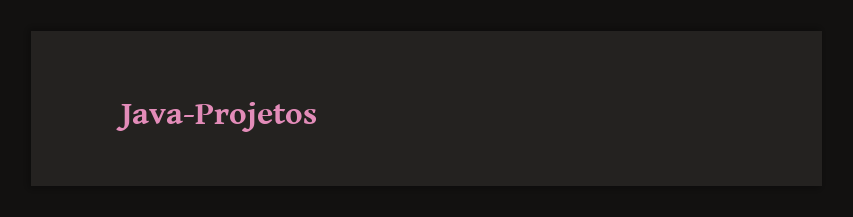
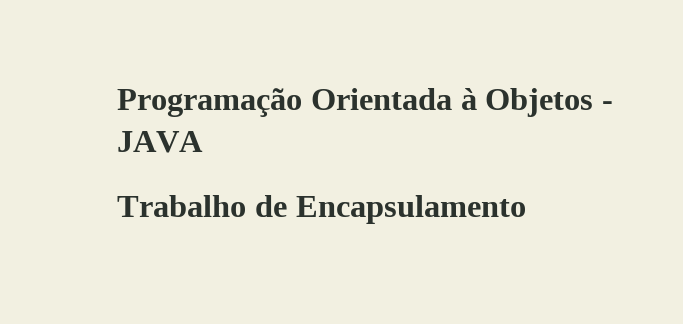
[116,102,317,132] Java-Projetos -> [117,88,614,117] [117,131,203,153] [117,195,526,224] Programação Orientada à Objetos - JAVA // Trabalho de Encapsulamento

